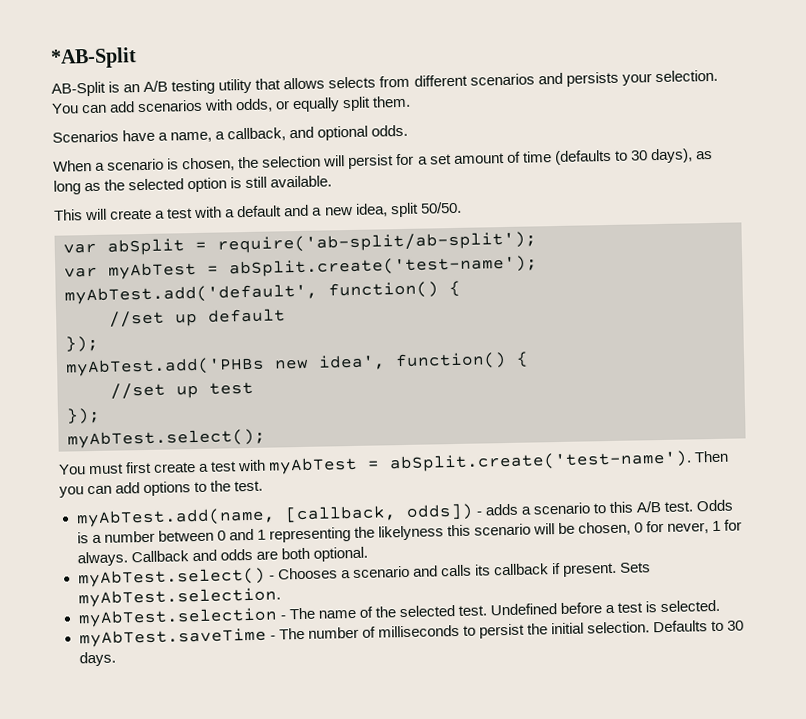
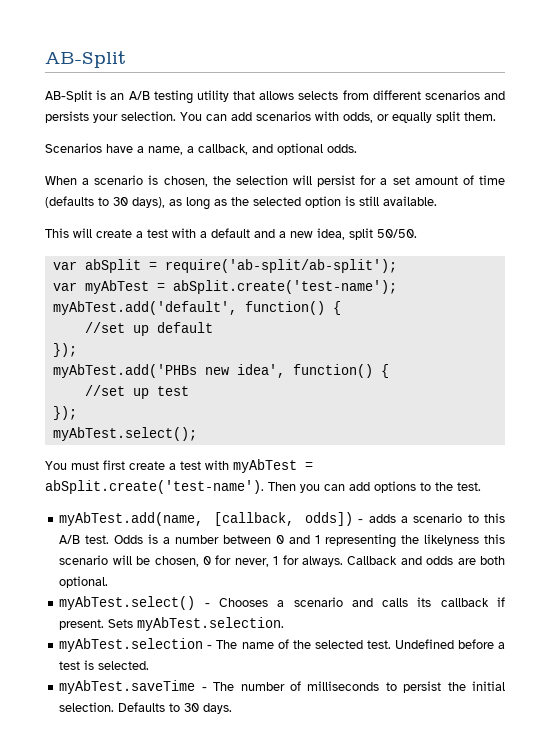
[50,47,137,69] *AB-Split -> [45,51,126,68] AB-Split

